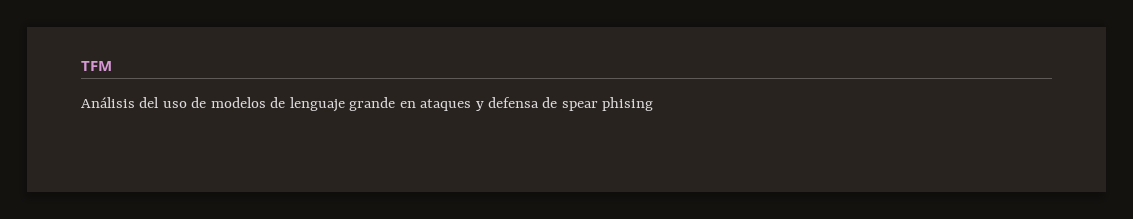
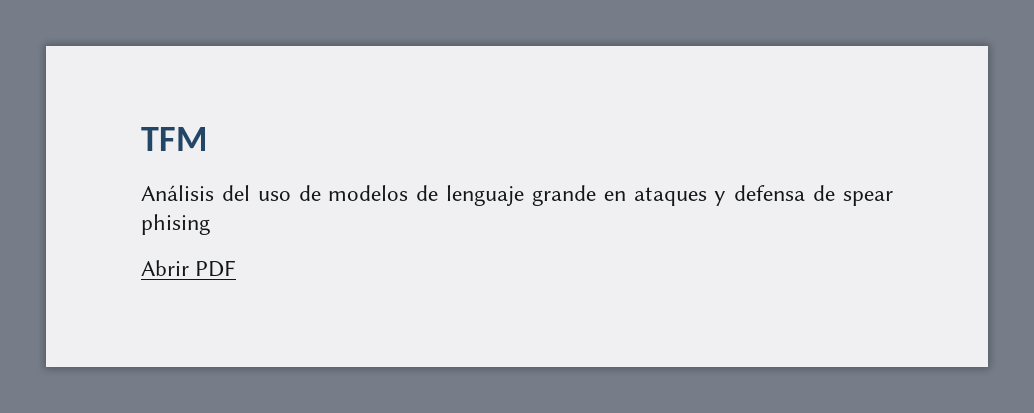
(654, 104) none -> [141,260,237,277] // Abrir PDF

